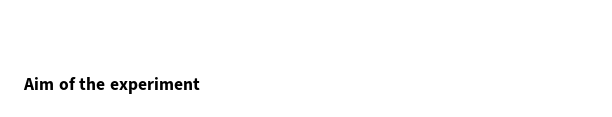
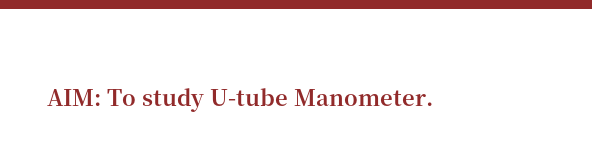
[23,77,201,94] Aim of the experiment -> [47,88,433,112] AIM: To study U-tube Manometer.

